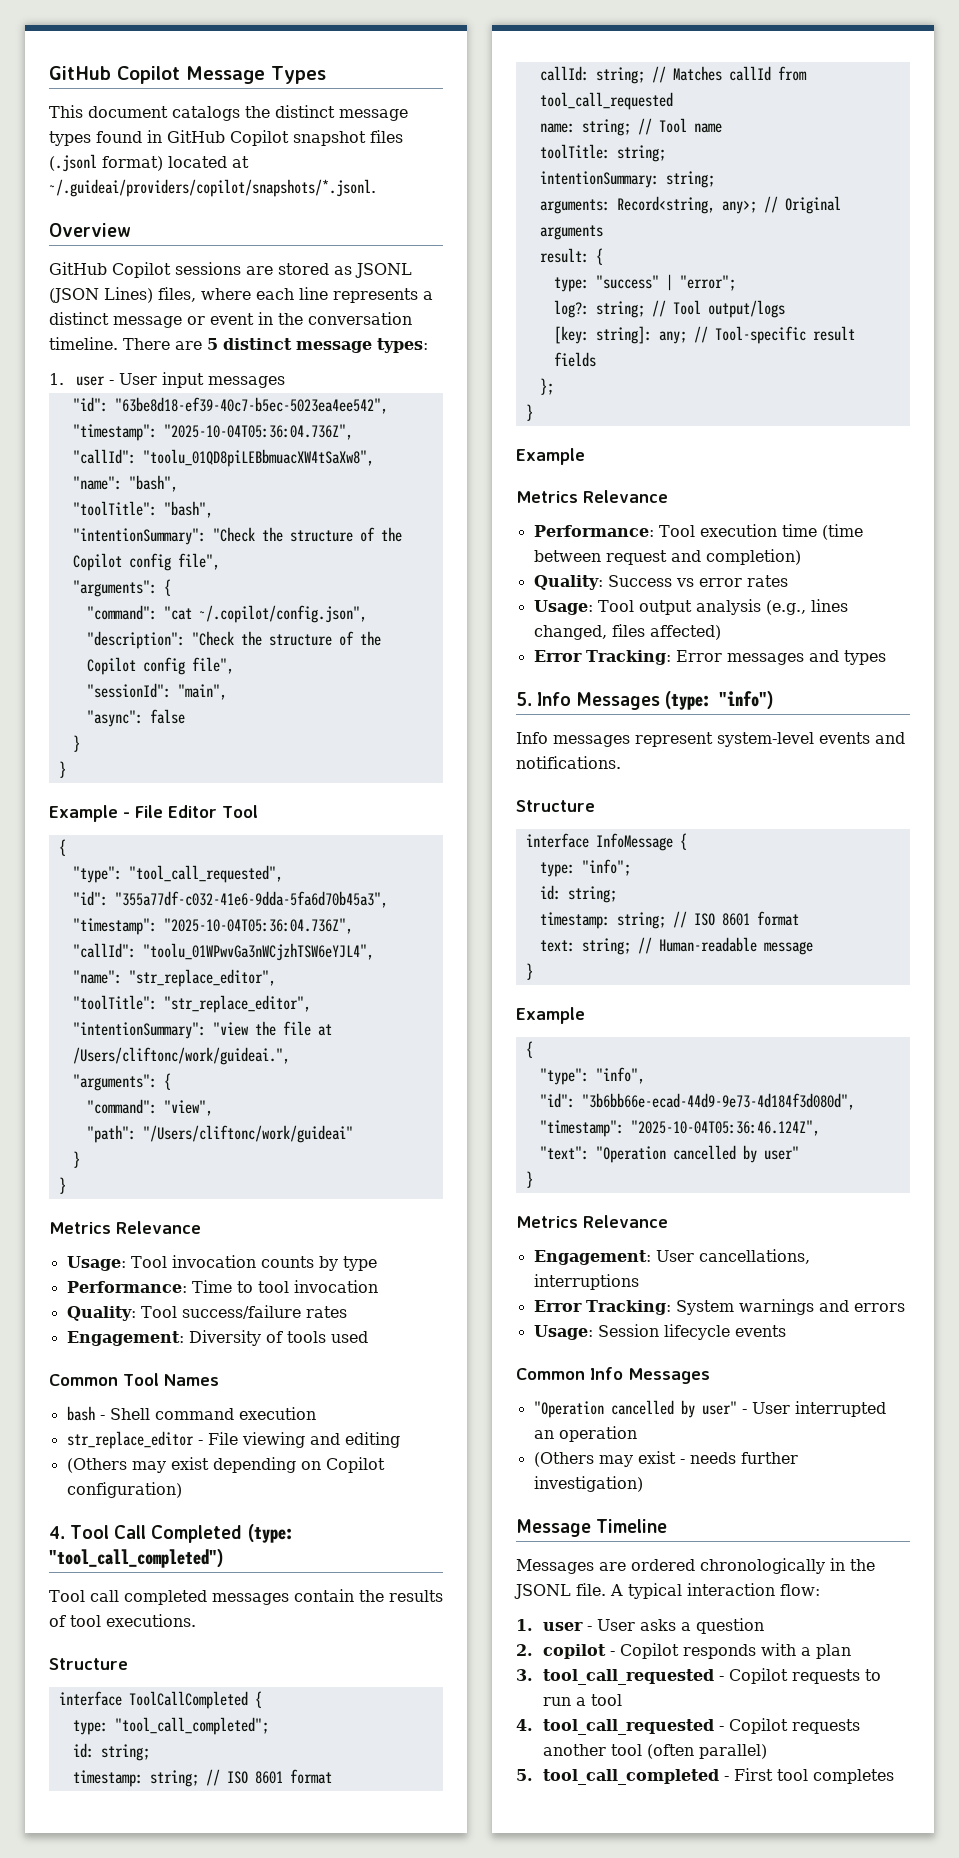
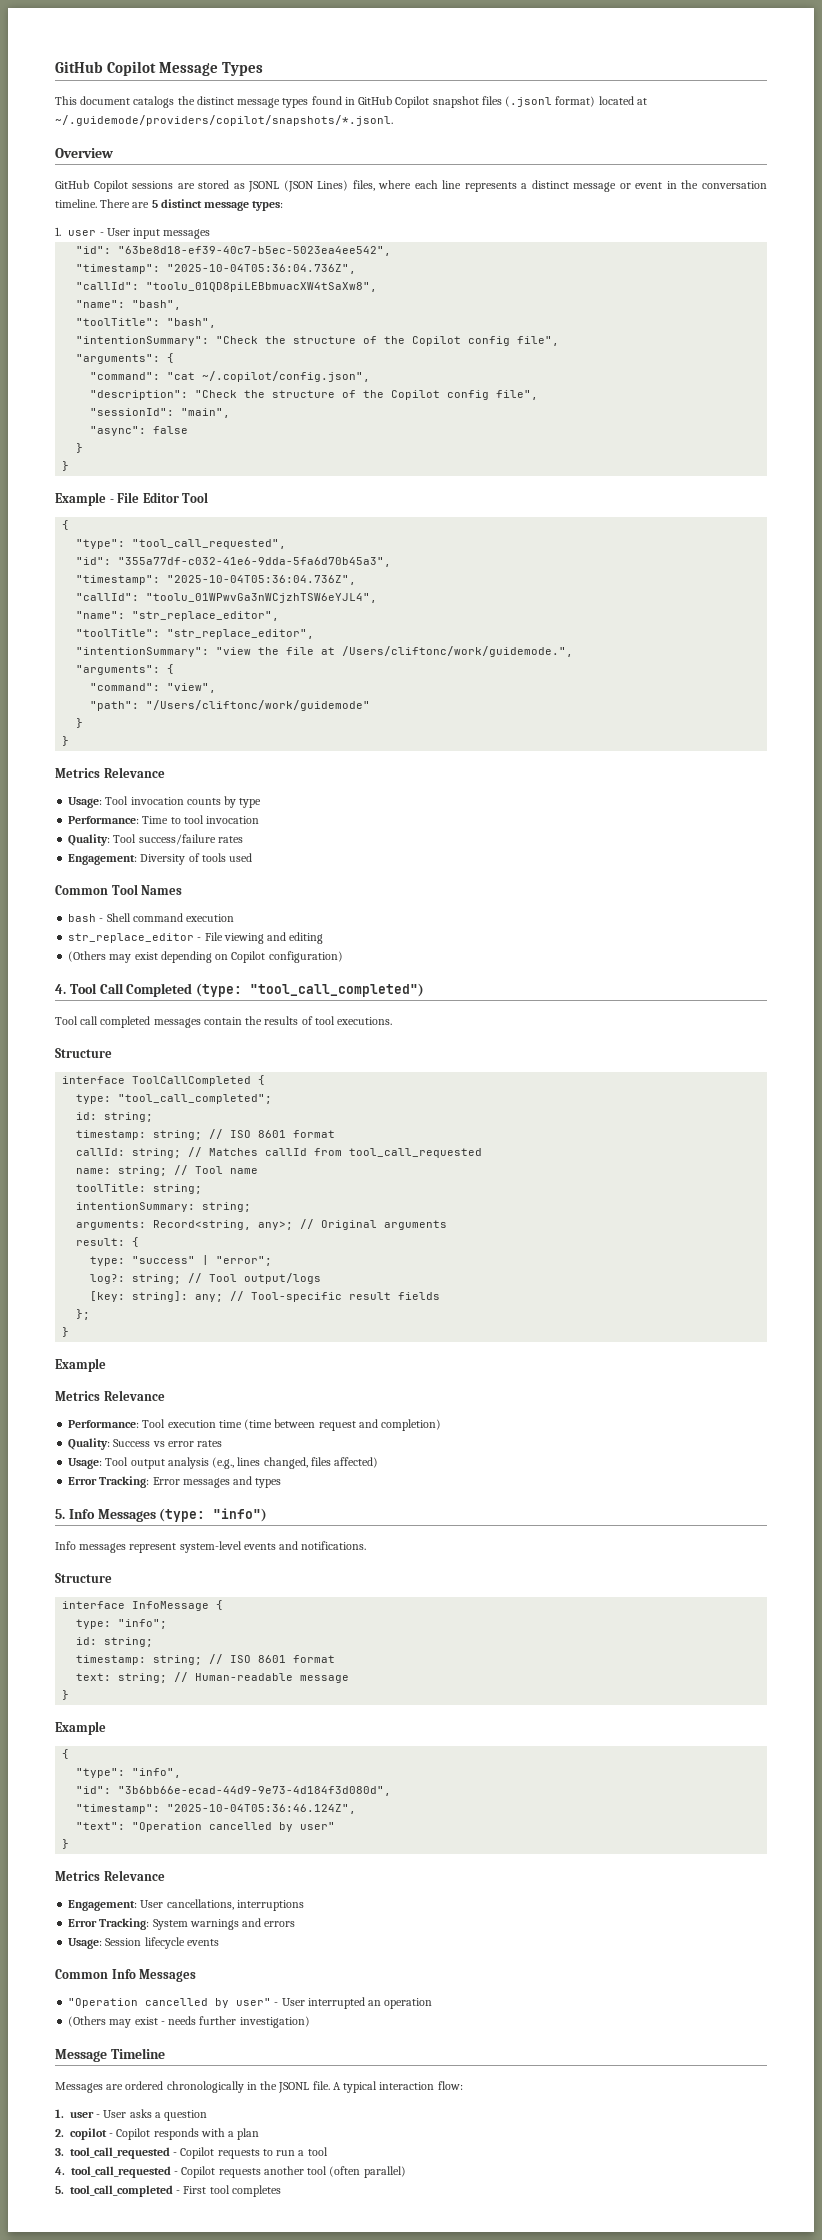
[49,179,376,197] ~/.guideai/providers/copilot/snapshots/*.jsonl. -> [55,115,393,126] ~/.guidemode/providers/copilot/snapshots/*.jsonl.
[72,1047,290,1065] /Users/cliftonc/work/guideai.", -> [342,646,574,657] /Users/cliftonc/work/guidemode.",
[142,1125,353,1143] "/Users/cliftonc/work/guideai" -> [146,700,371,711] "/Users/cliftonc/work/guidemode"

